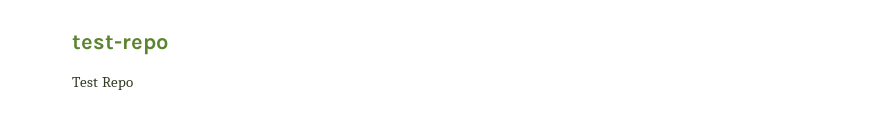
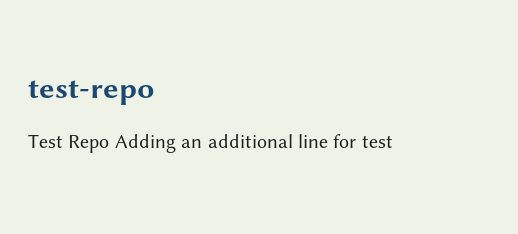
(133, 83) none -> [114,134,393,153] Adding an additional line for test

